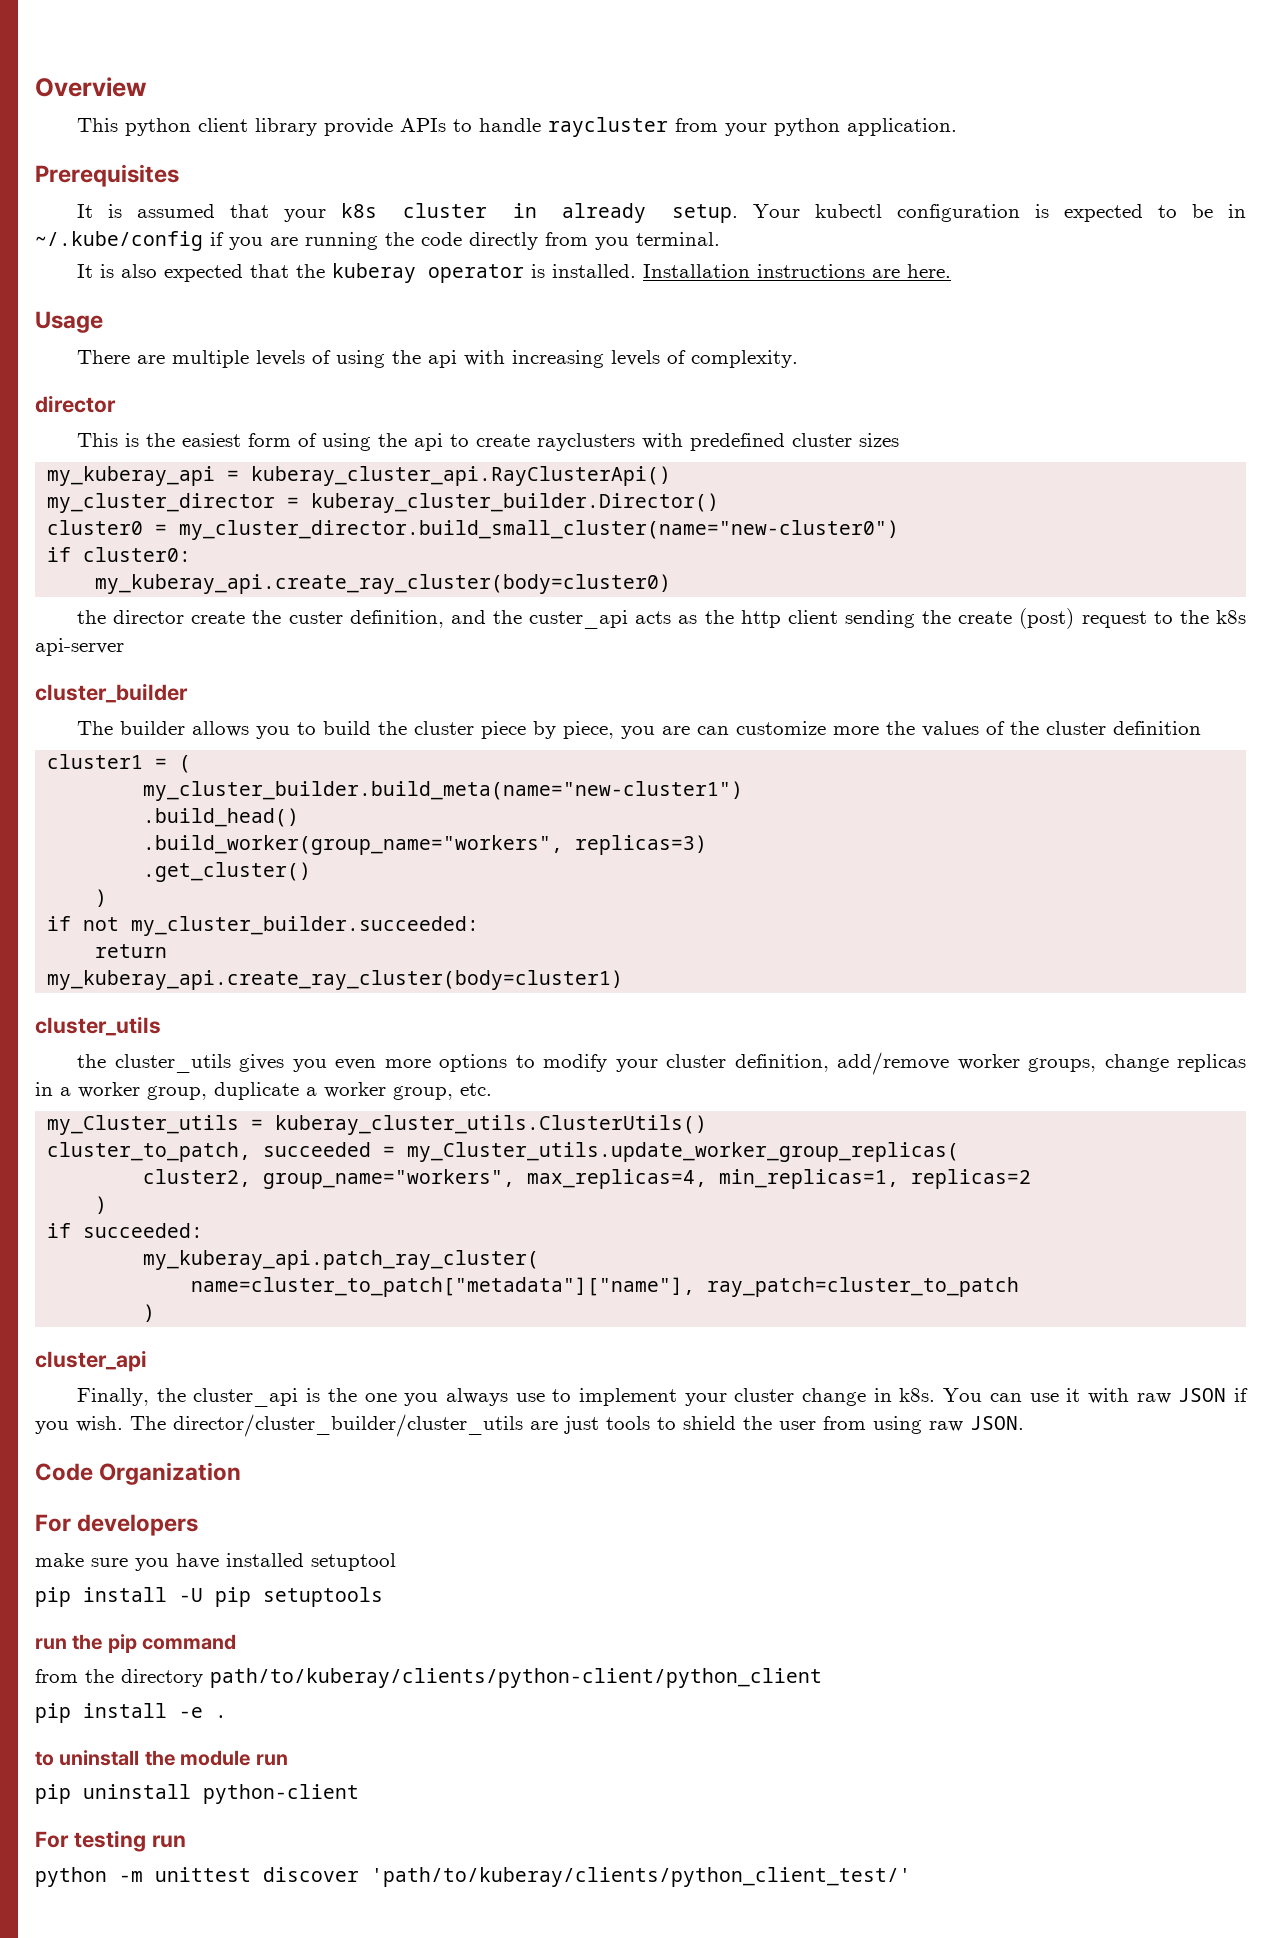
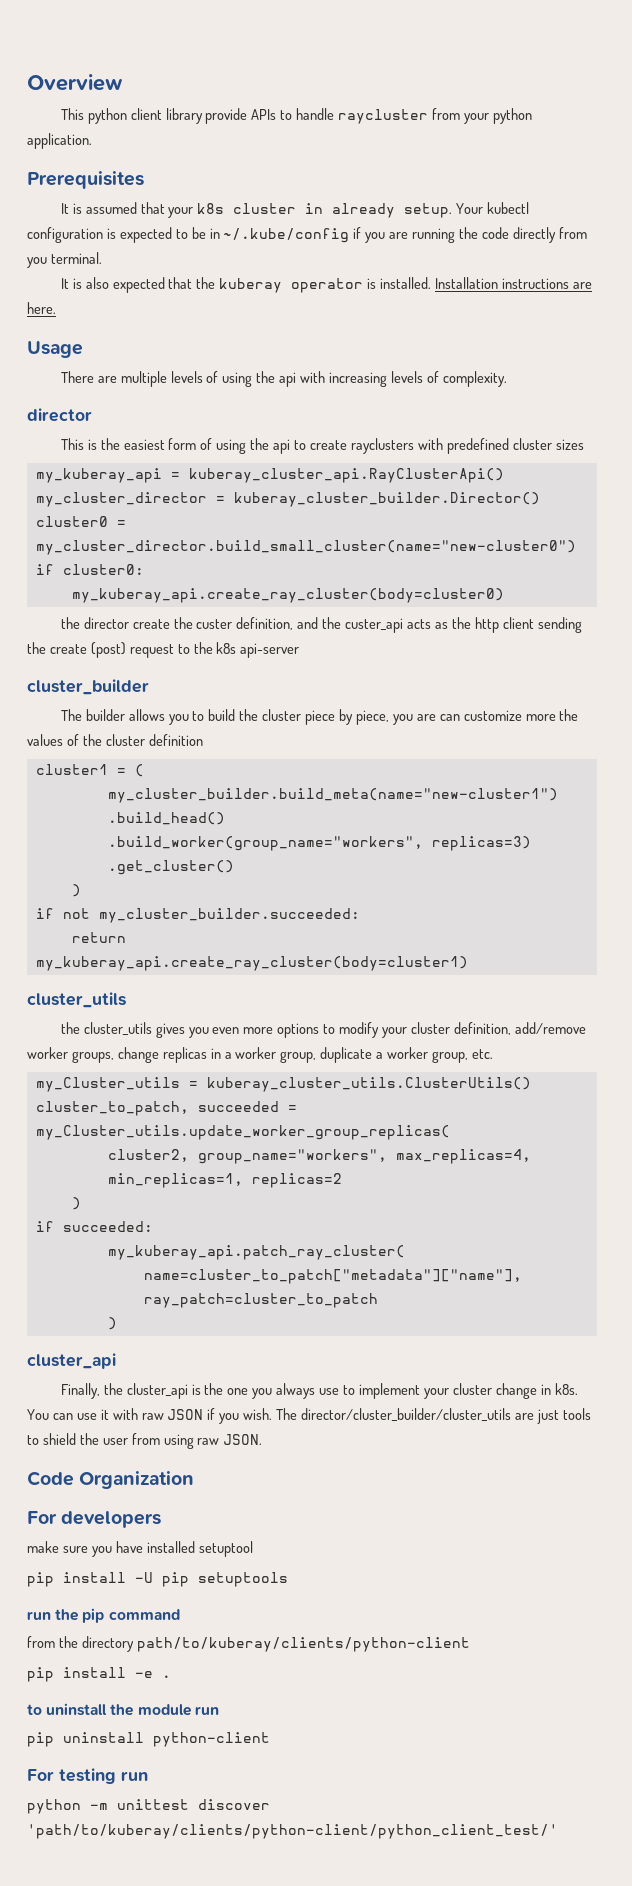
[210,1668,822,1688] path/to/kuberay/clients/python-client/python_client -> [136,1637,470,1652] path/to/kuberay/clients/python-client
[371,1867,911,1887] 'path/to/kuberay/clients/python_client_test/' -> [27,1824,558,1839] 'path/to/kuberay/clients/python-client/python_client_test/'

